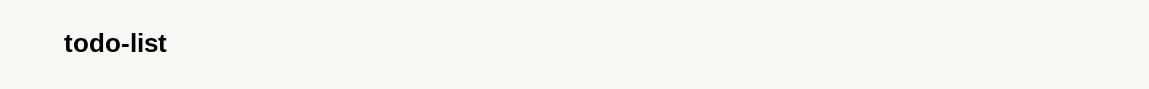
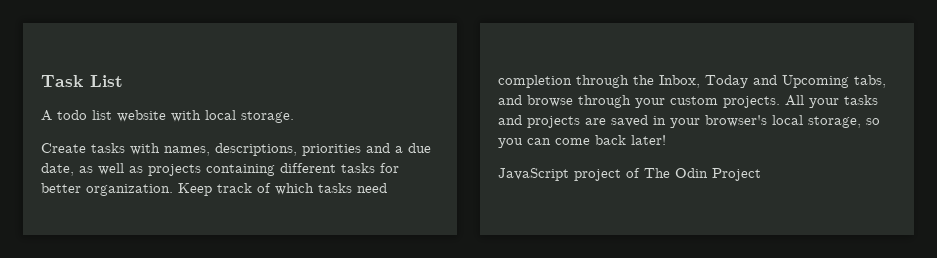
[64,33,167,52] todo-list -> [41,75,123,87] [41,110,294,123] [41,143,431,156] [41,163,399,176] [41,183,387,196] [498,75,886,88] [498,95,878,108] [498,115,880,128] [498,135,666,148] [498,168,761,181] Task List // A todo list website with local storage. // Create tasks with names, descriptions, priorities and a due date, as well as projects containing different tasks for better organization. Keep track of which tasks need completion through the Inbox, Today and Upcoming tabs, and browse through your custom projects. All your tasks and projects are saved in your browser's local storage, so you can come back later! // JavaScript project of The Odin Project

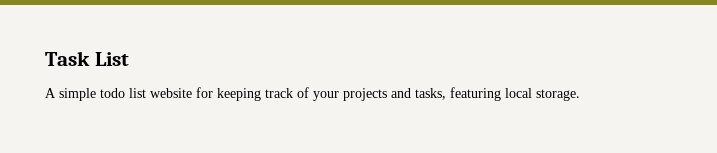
(52, 115) none -> [59,88,96,101] simple
[171,110,294,123] [41,143,431,156] [41,163,399,176] [41,183,387,196] [498,75,886,88] [498,95,878,108] [498,115,880,128] [498,135,666,148] [498,168,761,181] with local storage. // Create tasks with names, descriptions, priorities and a due date, as well as projects containing different tasks for better organization. Keep track of which tasks need completion through the Inbox, Today and Upcoming tabs, and browse through your custom projects. All your tasks and projects are saved in your browser's local storage, so you can come back later! // JavaScript project of The Odin Project -> [196,87,580,101] for keeping track of your projects and tasks, featuring local storage.

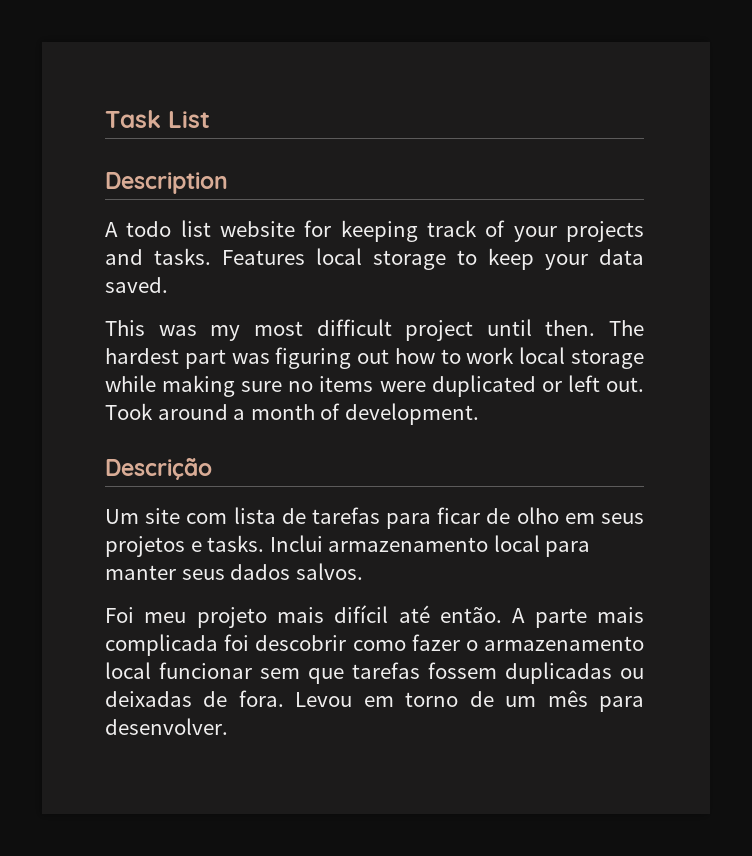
[45,88,96,101] // A simple -> [105,172,228,194] [105,222,118,237] // Description // A
[415,87,580,101] tasks, featuring local storage. -> [154,248,644,270] [105,277,168,293] [105,319,644,341] [105,347,644,369] [105,375,645,397] [105,403,479,425] [105,458,212,480] [105,507,644,529] [105,535,591,557] [105,563,363,580] [105,605,644,628] [105,634,644,656] [105,662,644,684] [105,690,644,712] [105,718,228,735] tasks. Features local storage to keep your data saved. // This was my most difficult project until then. The hardest part was figuring out how to work local storage while making sure no items were duplicated or left out. Took around a month of development. // Descrição // Um site com lista de tarefas para ficar de olho em seus projetos e tasks. Inclui armazenamento local para manter seus dados salvos. // Foi meu projeto mais difícil até então. A parte mais complicada foi descobrir como fazer o armazenamento local funcionar sem que tarefas fossem duplicadas ou deixadas de fora. Levou em torno de um mês para desenvolver.

